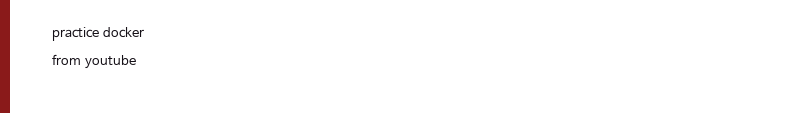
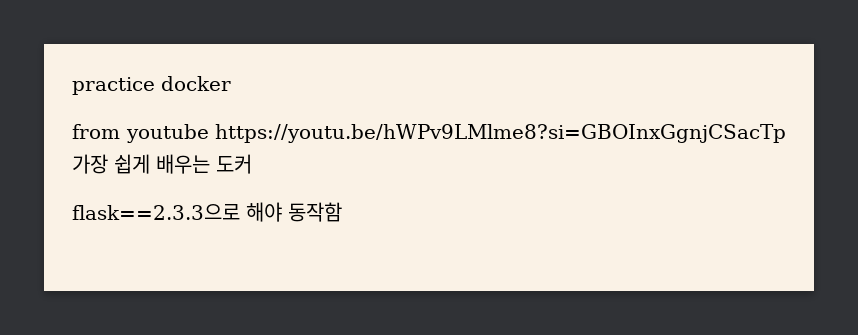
(136, 62) none -> [215,124,786,143] [72,154,252,174] [72,202,342,222] https://youtu.be/hWPv9LMlme8?si=GBOInxGgnjCSacTp 가장 쉽게 배우는 도커 // flask==2.3.3으로 해야 동작함

